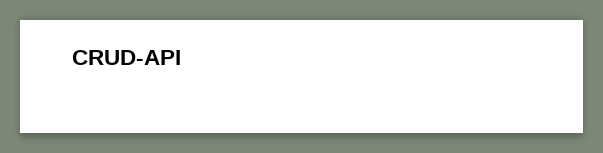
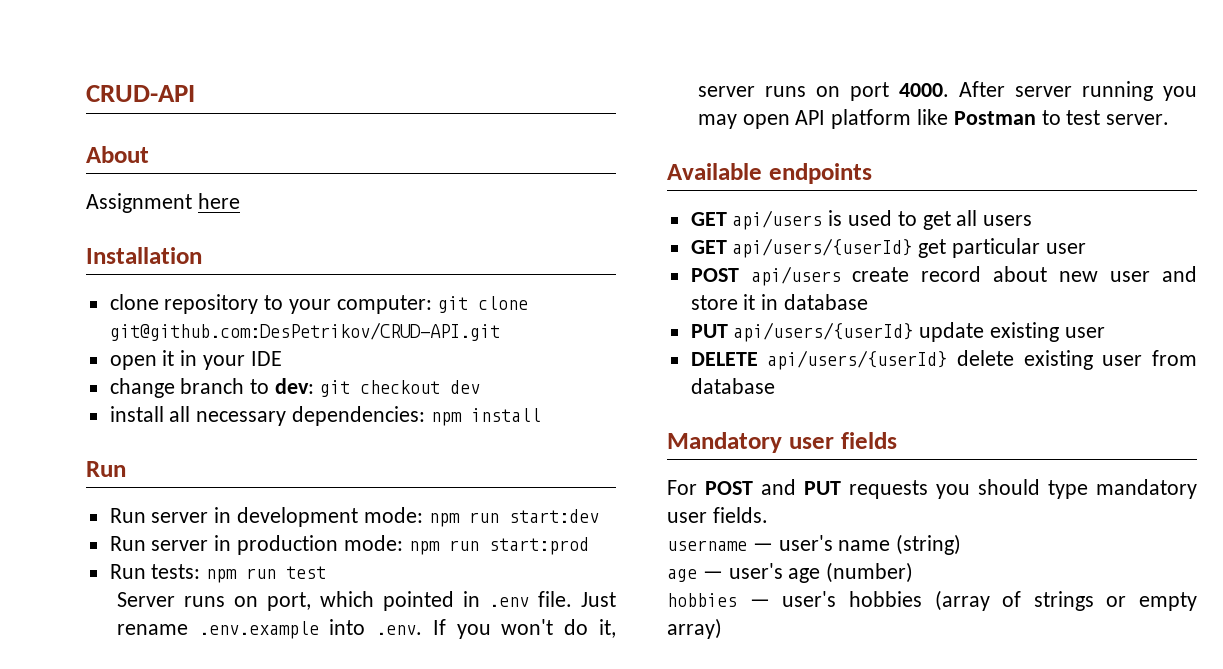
(181, 57) none -> [86,146,149,163] [86,193,240,213] [86,247,202,264] [109,294,528,314] [109,322,500,341] [109,350,282,370] [109,378,480,398] [109,406,541,426] [86,461,126,477] [109,507,599,527] [109,535,589,555] [109,564,327,583] [116,591,617,611] [116,619,616,639] [697,81,1197,101] [697,109,1170,129] [667,163,872,184] [690,210,1033,230] [690,238,1086,258] [690,266,1197,286] [690,294,869,310] [690,322,1105,342] [690,350,1197,370] [690,378,775,394] [667,432,897,453] [667,479,1197,499] [667,507,768,523] [667,534,962,555] [667,562,914,583] [667,590,1197,611] [667,618,722,639] // About // Assignment here // Installation // clone repository to your computer: git clone git@github.com:DesPetrikov/CRUD-API.git // open it in your IDE // change branch to dev: git checkout dev // install all necessary dependencies: npm install // Run // Run server in development mode: npm run start:dev // Run server in production mode: npm run start:prod // Run tests: npm run test // Server runs on port, which pointed in .env file. Just rename .env.example into .env. If you won't do it, server runs on port 4000. After server running you may open API platform like Postman to test server. // Available endpoints // GET api/users is used to get all users // GET api/users/{userId} get particular user // POST api/users create record about new user and store it in database // PUT api/users/{userId} update existing user // DELETE api/users/{userId} delete existing user from database // Mandatory user fields // For POST and PUT requests you should type mandatory user fields. // username — user's name (string) // age — user's age (number) // hobbies — user's hobbies (array of strings or empty array)

